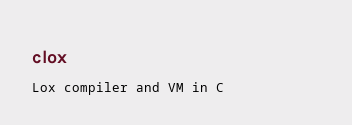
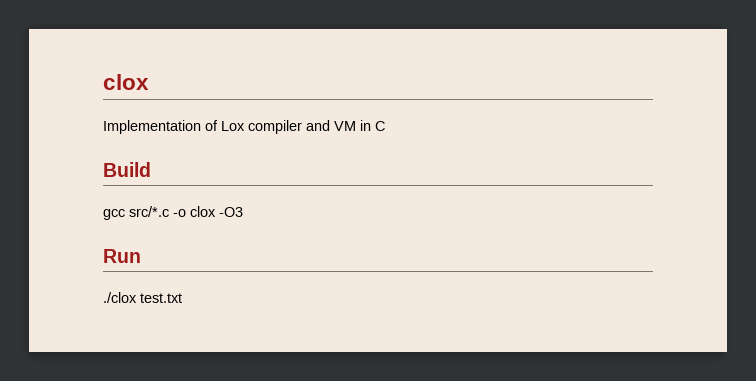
(67, 57) none -> [103,120,218,134] Implementation of
(224, 87) none -> [103,162,151,177] [103,206,243,220] [103,249,141,263] [103,292,182,303] // Build // gcc src/*.c -o clox -O3 // Run // ./clox test.txt

